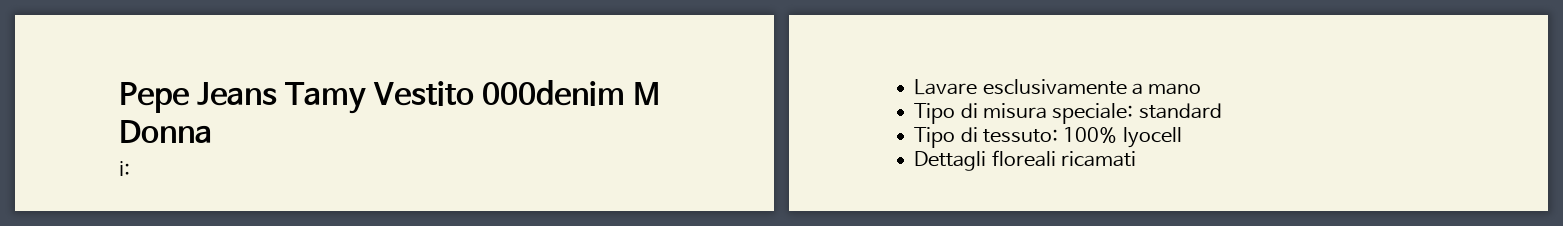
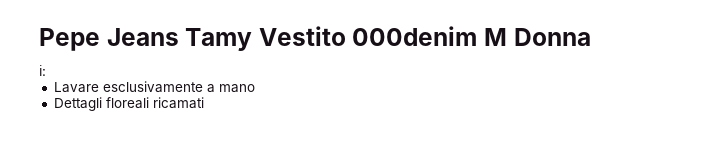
[914,103,1222,124] [914,127,1182,148] // Tipo di misura speciale: standard // Tipo di tessuto: 100% lyocell -> (255, 88) none

